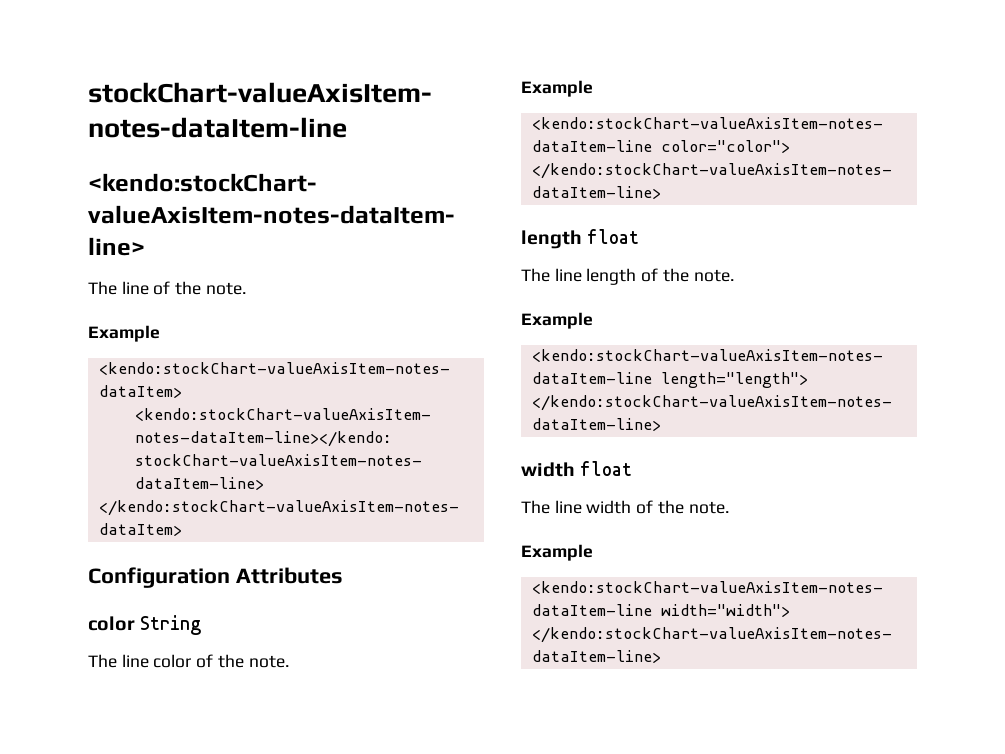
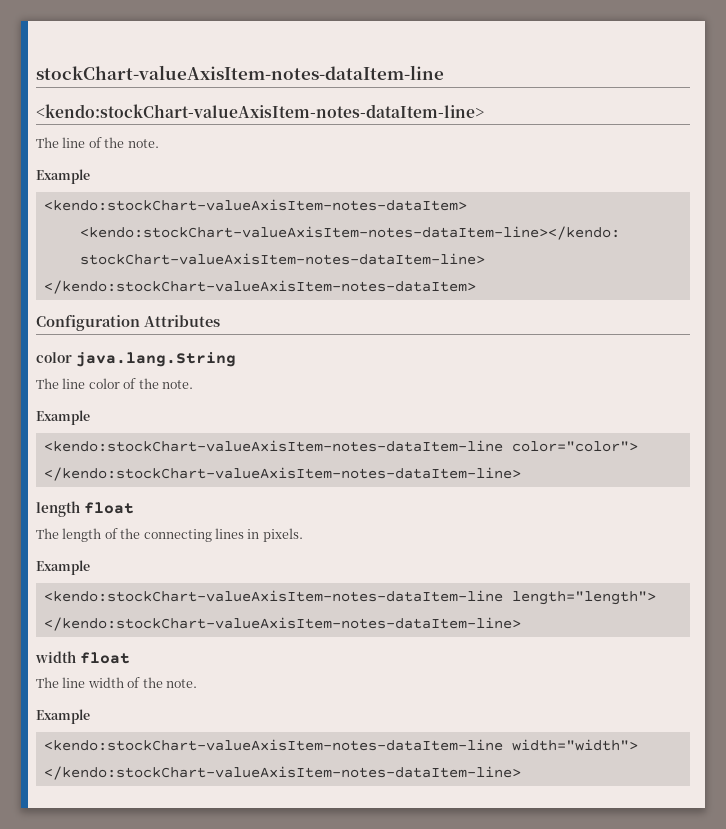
[140,615,202,635] String -> [75,352,236,367] java.lang.String
[554,268,582,282] line -> (59, 533) none
[693,269,734,282] note. -> [143,528,303,542] connecting lines in pixels.

